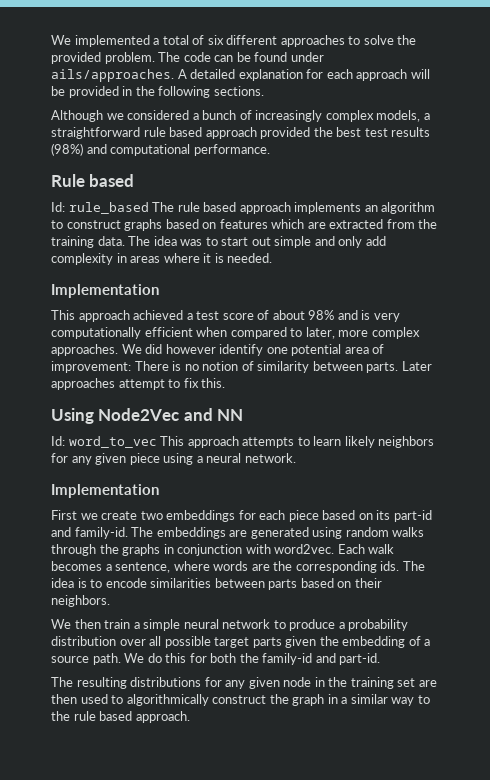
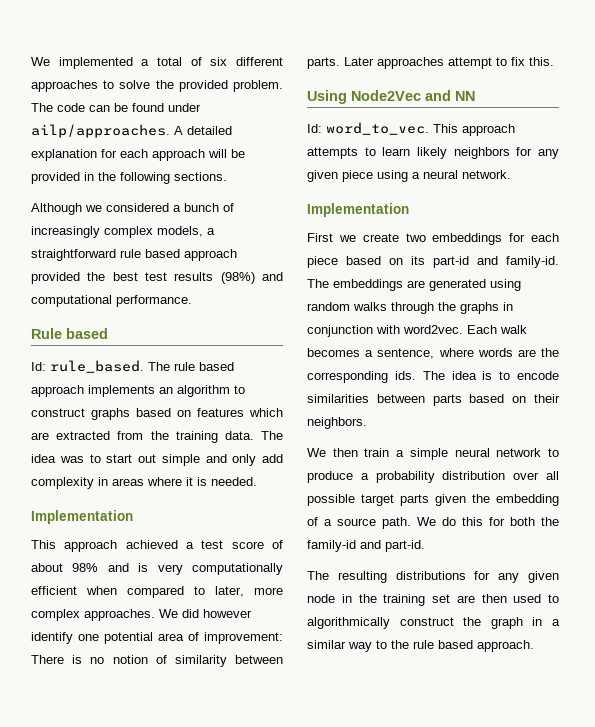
[51,69,174,82] ails/approaches. -> [31,124,170,138] ailp/approaches.
[68,202,149,214] rule_based -> [50,360,144,373] rule_based.
[68,436,157,448] word_to_vec -> [326,122,429,135] word_to_vec.

